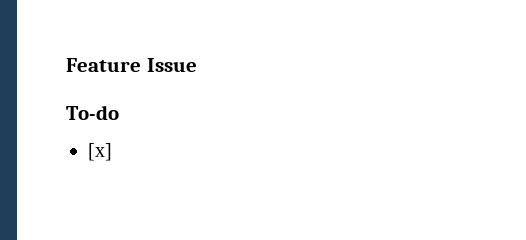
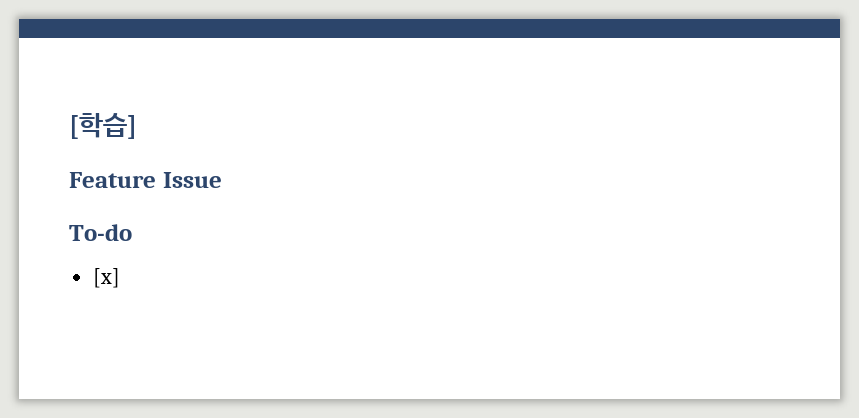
(66, 65) none -> [69,113,137,139] [학습] //

